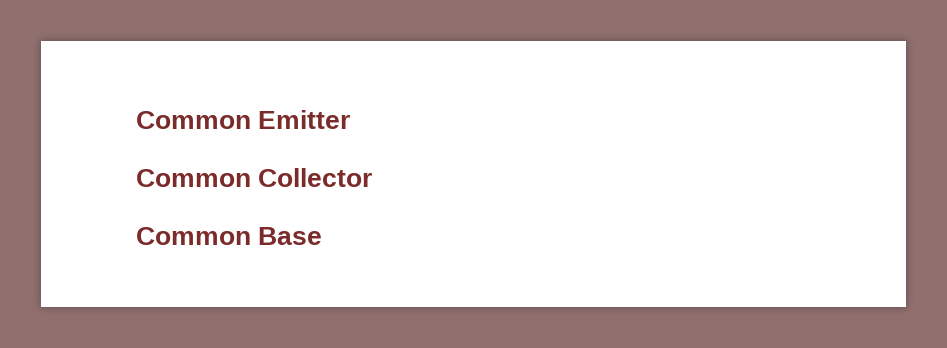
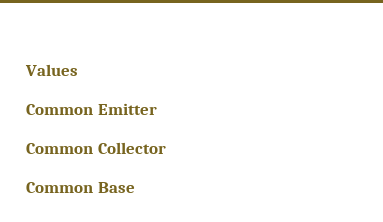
(136, 120) none -> [25,64,78,76] Values //

